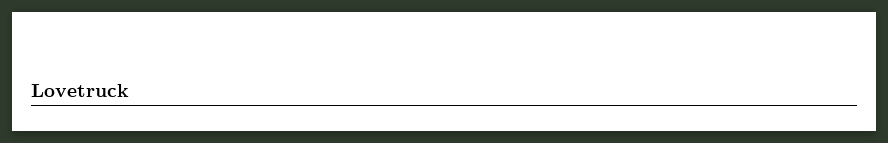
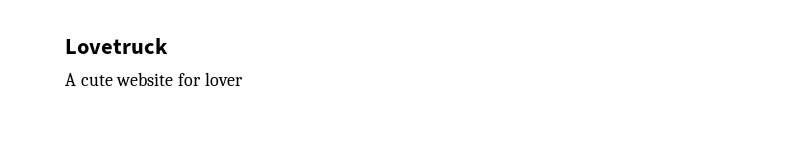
(129, 90) none -> [65,72,243,86] // A cute website for lover

